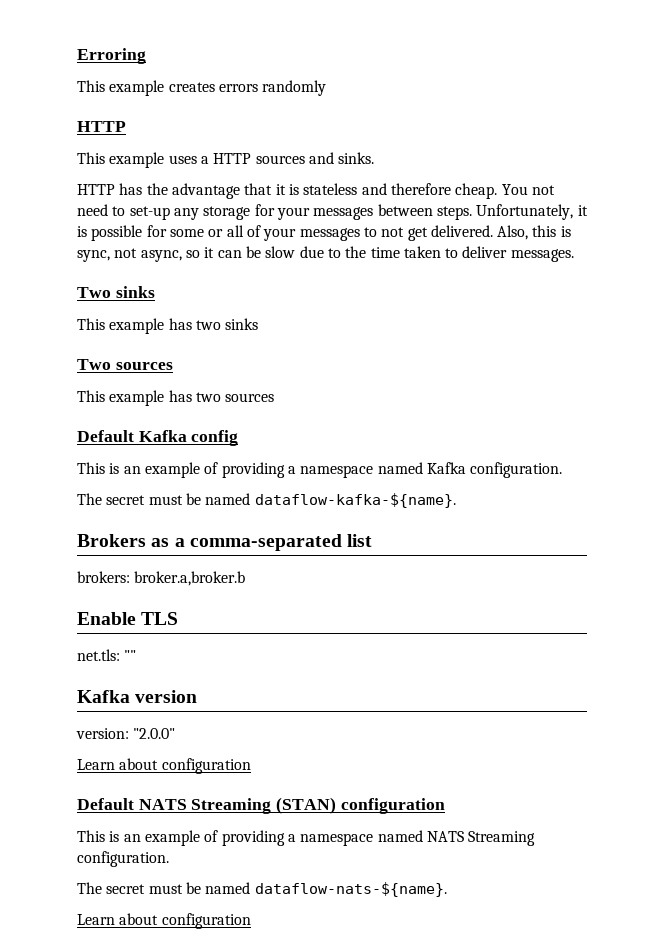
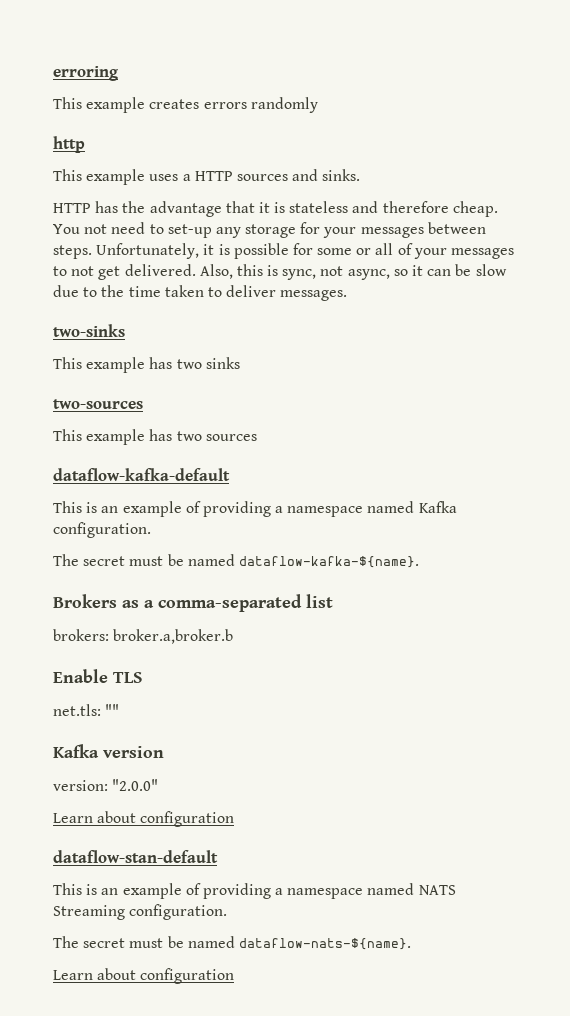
[77,48,146,64] Erroring -> [53,66,118,81] erroring
[77,121,126,132] HTTP -> [53,136,85,153] http
[77,286,155,298] Two sinks -> [53,324,125,337] two-sinks
[77,359,173,370] Two sources -> [53,399,143,409] two-sources
[77,430,239,446] Default Kafka config -> [53,468,230,481] dataflow-kafka-default
[77,797,445,814] Default NATS Streaming (STAN) configuration -> [53,850,218,863] dataflow-stan-default

